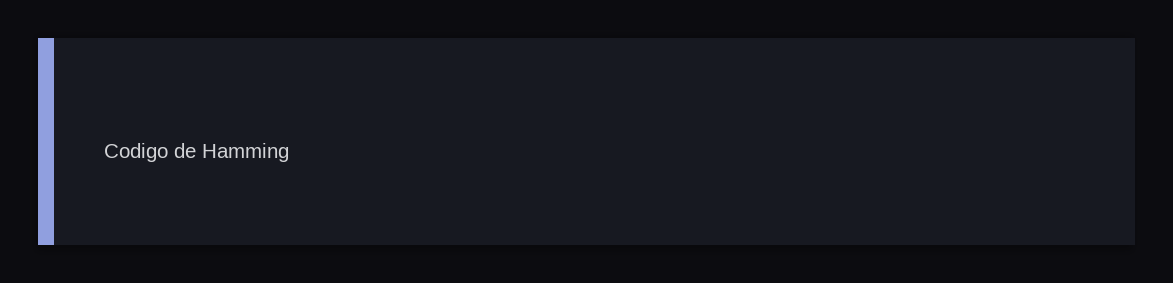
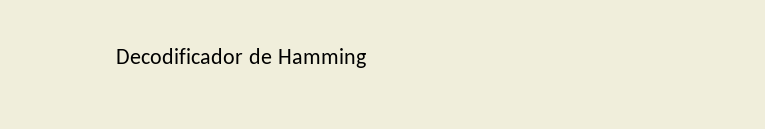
[104,143,168,162] Codigo -> [116,48,243,64] Decodificador

